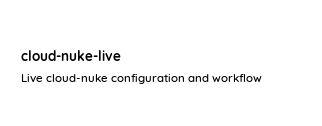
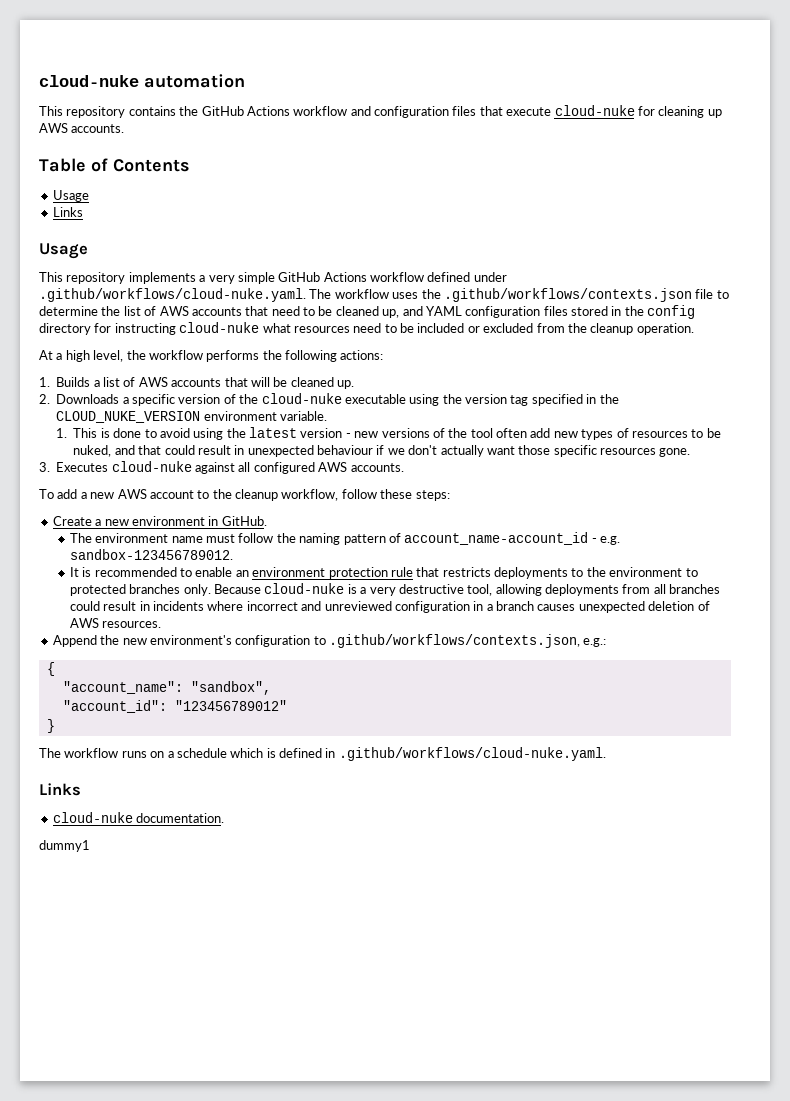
[21,50,121,61] [21,74,263,84] cloud-nuke-live // Live cloud-nuke configuration and workflow -> [39,74,245,88] [39,105,722,118] [39,123,125,133] [39,158,190,172] [52,190,89,202] [52,207,83,217] [39,243,88,259] [39,272,507,284] [39,288,729,302] [39,305,696,319] [39,322,694,335] [39,350,384,362] [39,377,354,389] [39,393,619,406] [56,411,327,423] [56,427,721,440] [73,445,691,457] [39,461,404,474] [39,489,450,501] [52,516,267,526] [69,532,620,545] [69,549,233,560] [69,567,698,579] [69,583,721,596] [69,601,710,613] [69,618,162,628] [52,634,607,648] [46,662,55,676] [62,681,271,695] [62,700,287,713] [46,719,55,733] [39,747,606,761] [39,783,81,796] [52,812,225,823] [39,840,90,852] cloud-nuke automation // This repository contains the GitHub Actions workflow and configuration files that execute cloud-nuke for cleaning up AWS accounts. // Table of Contents // Usage // Links // Usage // This repository implements a very simple GitHub Actions workflow defined under .github/workflows/cloud-nuke.yaml. The workflow uses the .github/workflows/contexts.json file to determine the list of AWS accounts that need to be cleaned up, and YAML configuration files stored in the config directory for instructing cloud-nuke what resources need to be included or excluded from the cleanup operation. // At a high level, the workflow performs the following actions: // 1. Builds a list of AWS accounts that will be cleaned up. // 2. Downloads a specific version of the cloud-nuke executable using the version tag specified in the CLOUD_NUKE_VERSION environment variable. // 1. This is done to avoid using the latest version - new versions of the tool often add new types of resources to be nuked, and that could result in unexpected behaviour if we don't actually want those specific resources gone. // 3. Executes cloud-nuke against all configured AWS accounts. // To add a new AWS account to the cleanup workflow, follow these steps: // Create a new environment in GitHub. // The environment name must follow the naming pattern of account_name-account_id - e.g. sandbox-123456789012. // It is recommended to enable an environment protection rule that restricts deployments to the environment to protected branches only. Because cloud-nuke is a very destructive tool, allowing deployments from all branches could result in incidents where incorrect and unreviewed configuration in a branch causes unexpected deletion of AWS resources. // Append the new environment's configuration to .github/workflows/contexts.json, e.g.: // { // "account_name": "sandbox", // "account_id": "123456789012" // } // The workflow runs on a schedule which is defined in .github/workflows/cloud-nuke.yaml. // Links // cloud-nuke documentation. // dummy1

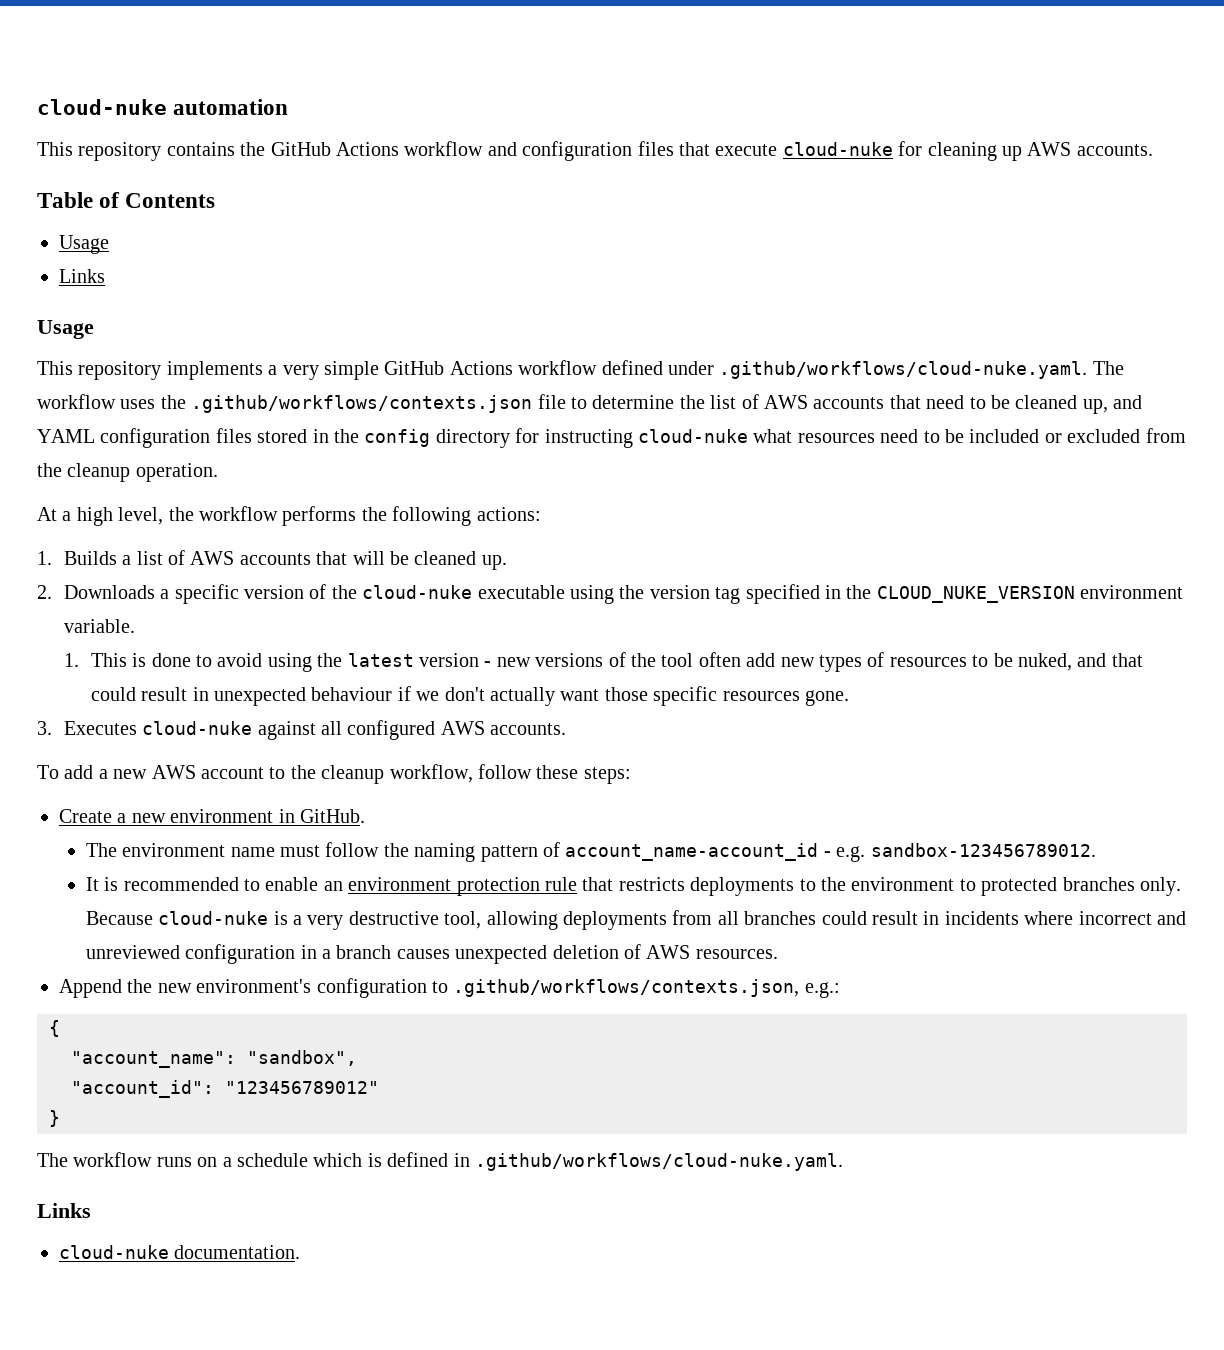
[39,840,90,852] // dummy1 -> (301, 1252) none

